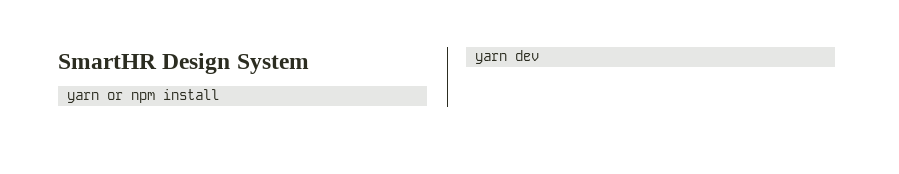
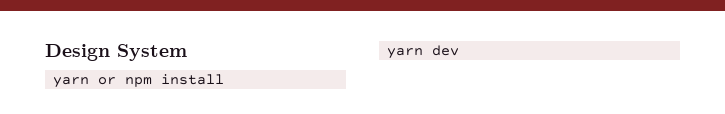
[58,54,157,69] SmartHR -> (45, 52) none

